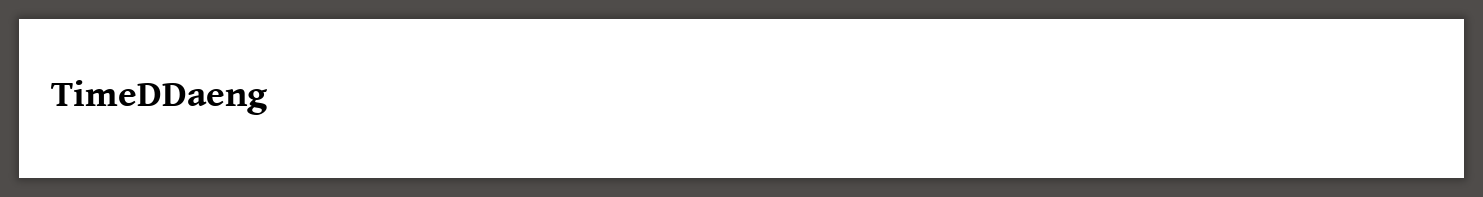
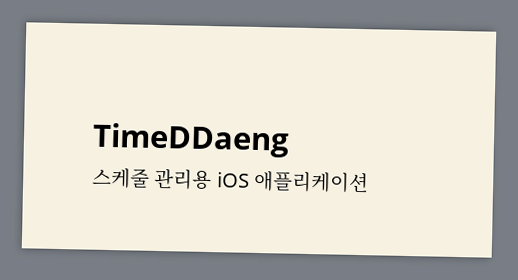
(268, 97) none -> [92,167,369,194] // 스케줄 관리용 iOS 애플리케이션

